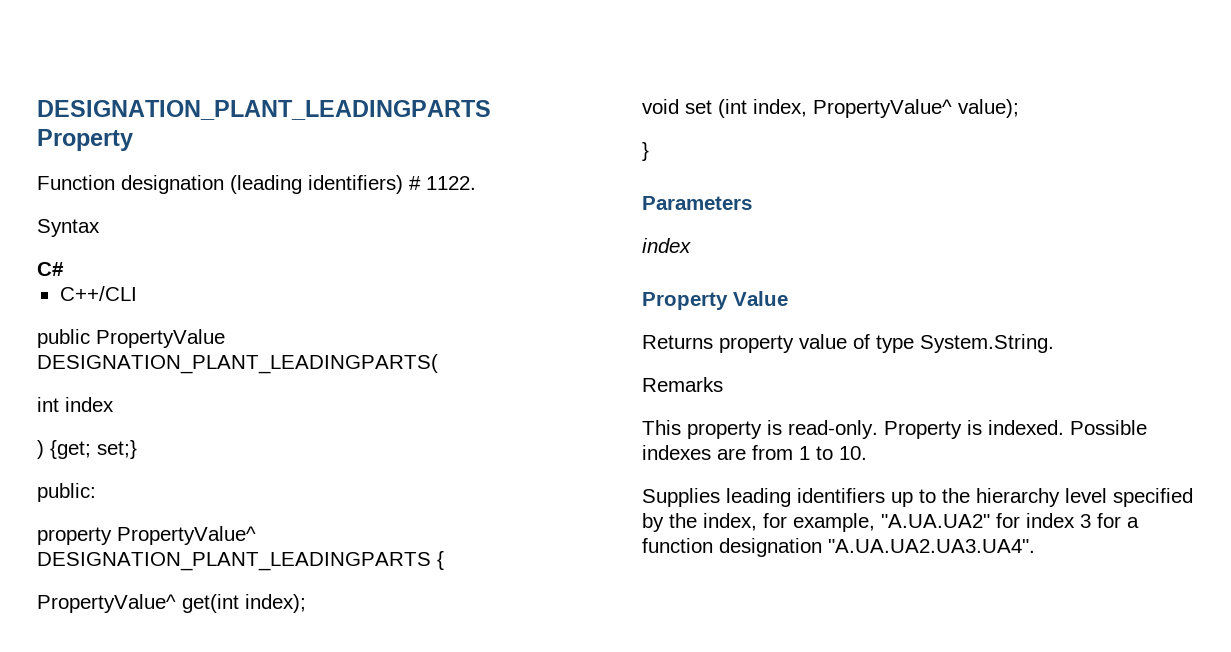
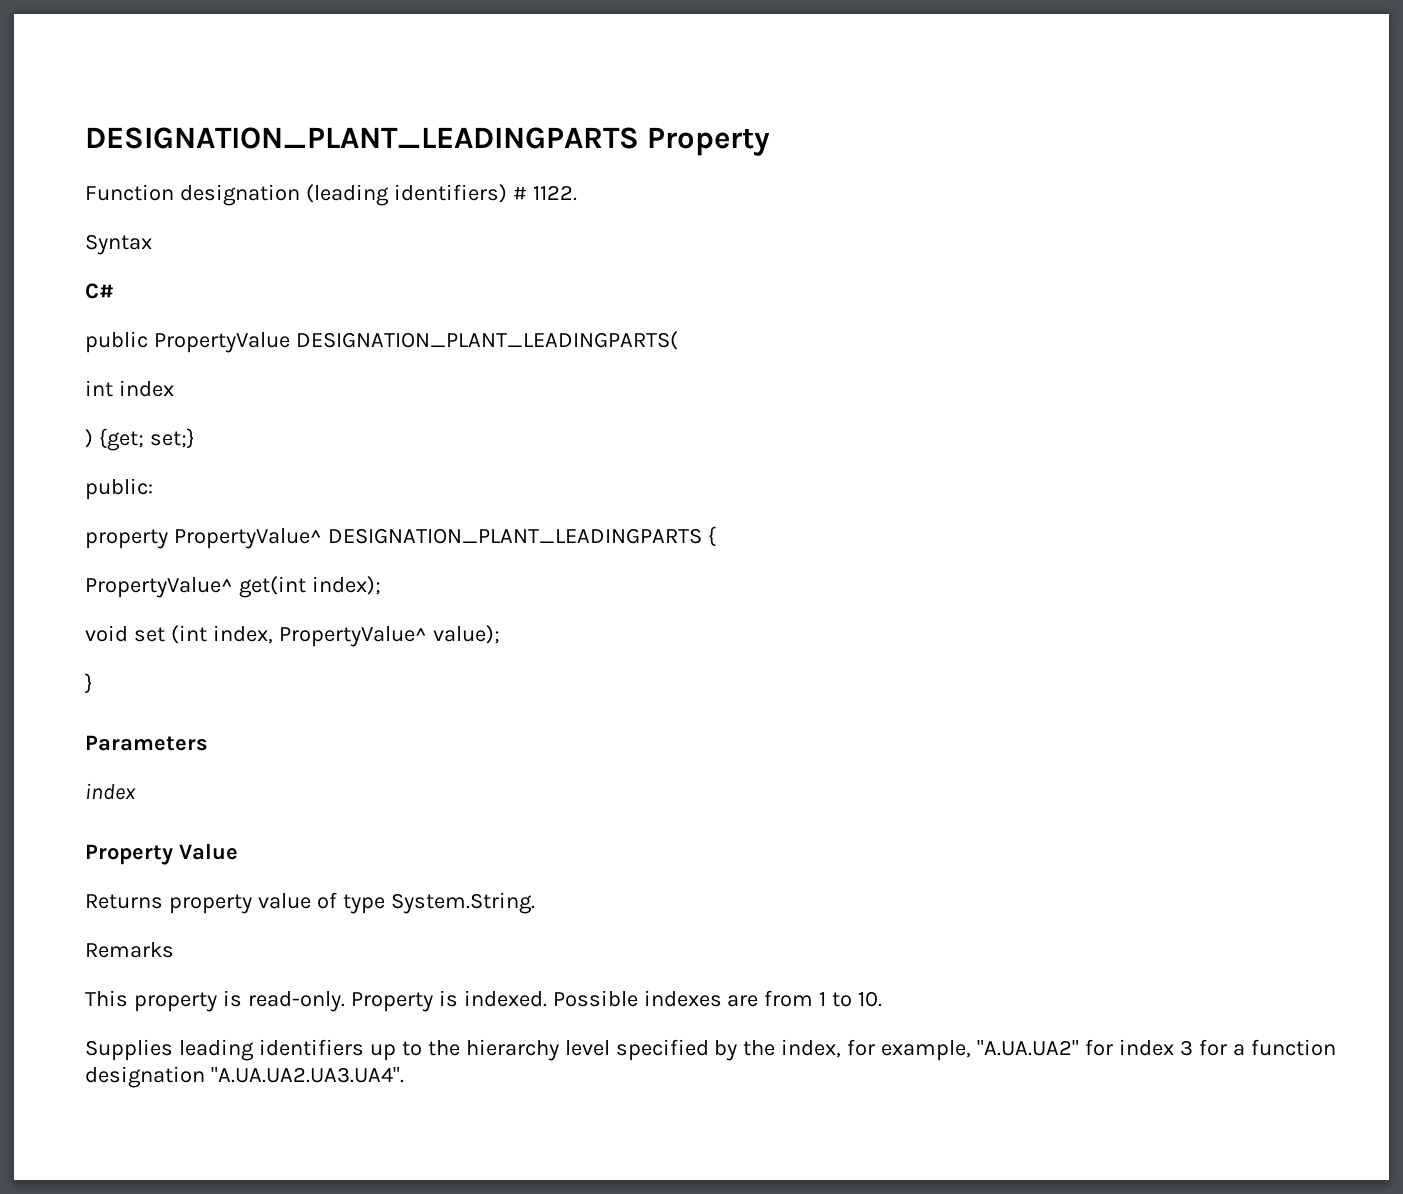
[59,286,137,301] // C++/CLI -> (114, 291) none

